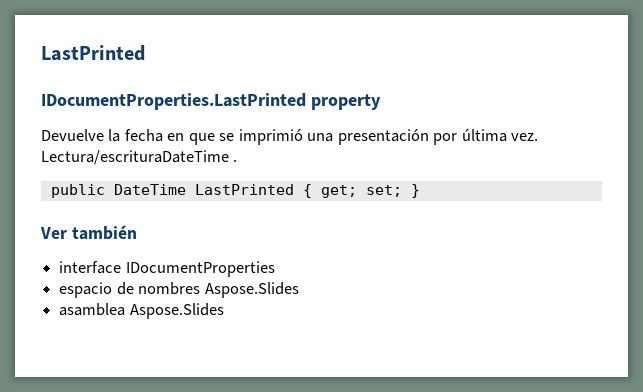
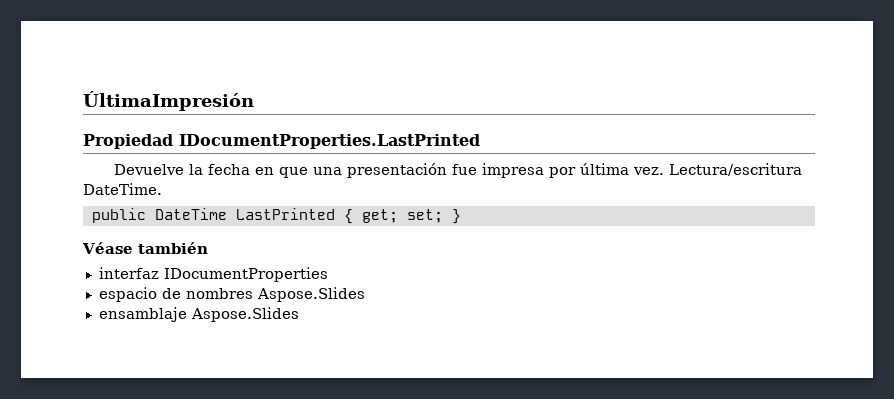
[41,45,145,61] LastPrinted // -> [83,91,254,111] [83,134,173,149] ÚltimaImpresión // Propiedad
[310,94,381,110] property -> (480, 141) none
[219,129,429,145] se imprimió una presentación -> [312,163,544,178] una presentación fue impresa
[41,150,238,165] Lectura/escrituraDateTime . -> [668,163,802,176] [83,183,162,195] Lectura/escritura DateTime.
[40,227,67,239] Ver -> [82,242,133,254] Véase
[59,261,122,274] interface -> [98,267,159,279] interfaz
[59,303,126,316] asamblea -> [98,307,187,322] ensamblaje

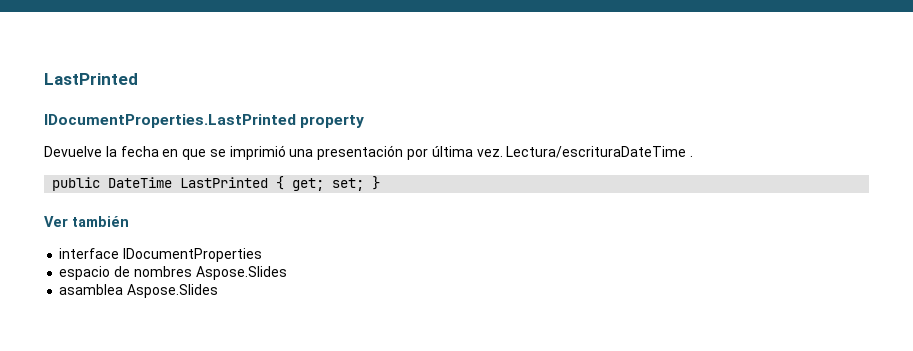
[83,91,254,111] [83,134,173,149] ÚltimaImpresión // Propiedad -> [44,73,138,85] LastPrinted //
(480, 141) none -> [300,115,365,128] property
[312,163,544,178] una presentación fue impresa -> [209,145,404,160] se imprimió una presentación
[668,163,802,176] [83,183,162,195] Lectura/escritura DateTime. -> [506,146,694,158] Lectura/escrituraDateTime .
[82,242,133,254] Véase -> [44,216,68,227] Ver
[98,267,159,279] interfaz -> [59,248,120,259] interface
[98,307,187,322] ensamblaje -> [59,284,124,295] asamblea

